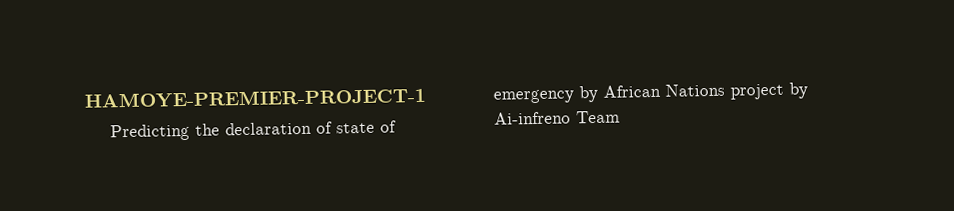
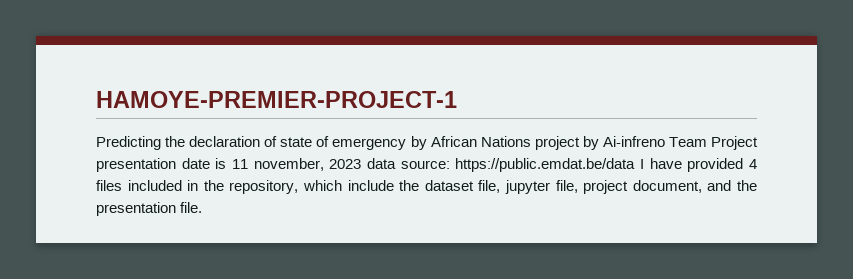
(620, 117) none -> [711,136,758,150] [96,158,757,172] [96,180,758,194] [96,202,203,216] Project presentation date is 11 november, 2023 data source: https://public.emdat.be/data I have provided 4 files included in the repository, which include the dataset file, jupyter file, project document, and the presentation file.

